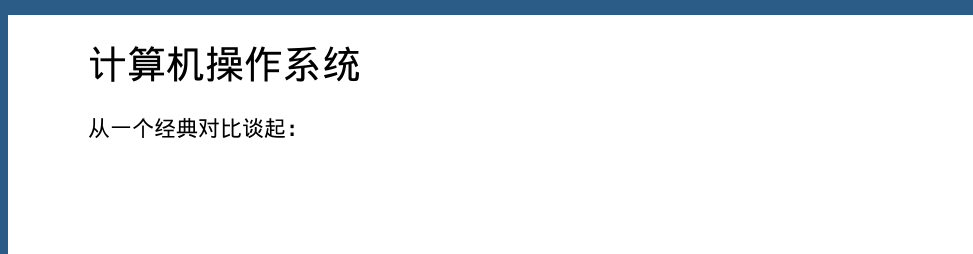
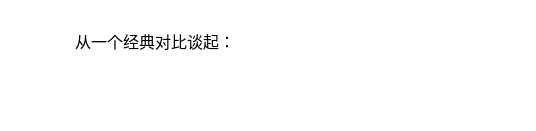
[88,46,361,82] 计算机操作系统 // -> (75, 42) none

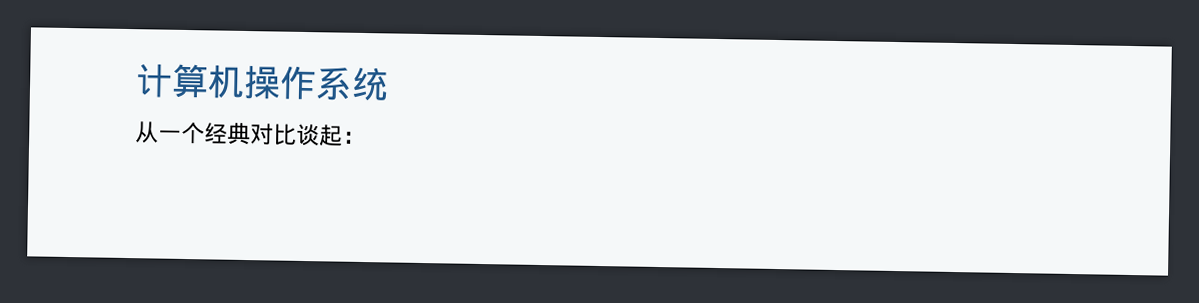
(75, 42) none -> [135,63,389,102] 计算机操作系统 //

